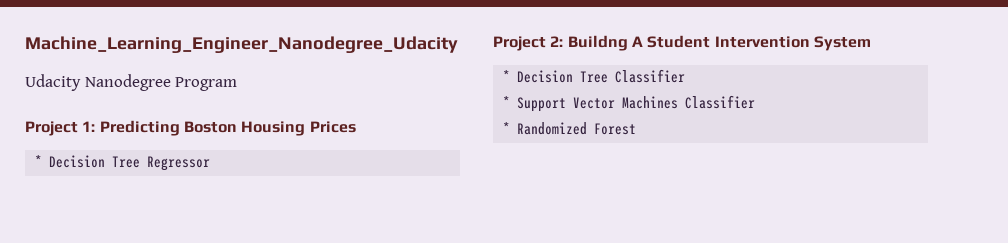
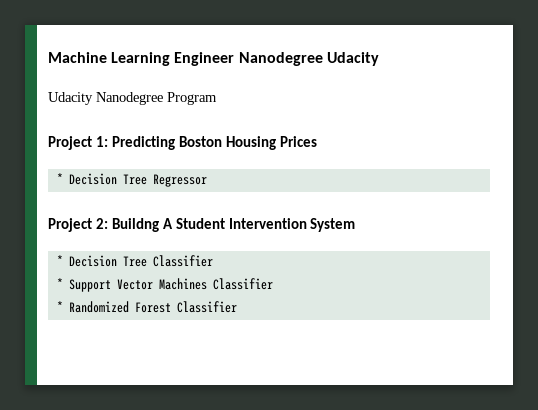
[25,36,458,53] Machine_Learning_Engineer_Nanodegree_Udacity -> [48,52,379,66] Machine Learning Engineer Nanodegree Udacity
(637, 129) none -> [176,301,237,313] Classifier

